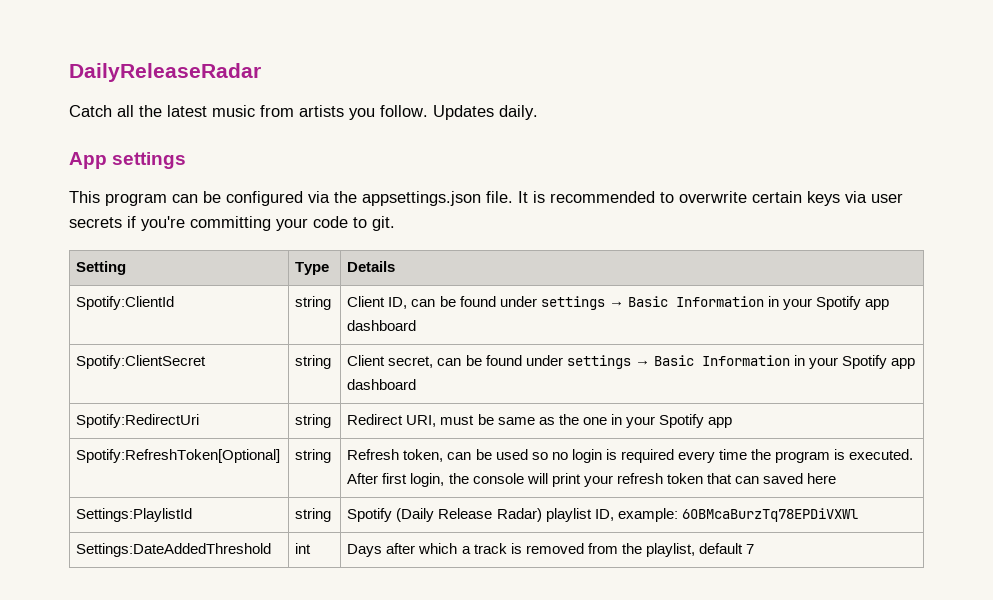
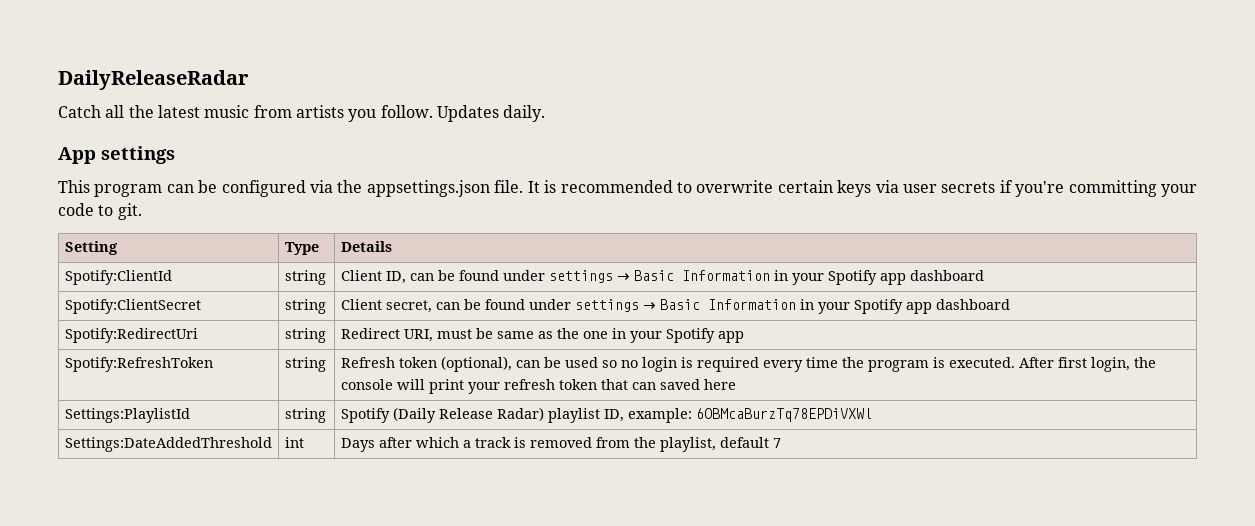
[76,449,281,463] Spotify:RefreshToken[Optional] -> [64,357,213,372] Spotify:RefreshToken
[403,449,444,462] token, -> [398,356,512,372] token (optional),

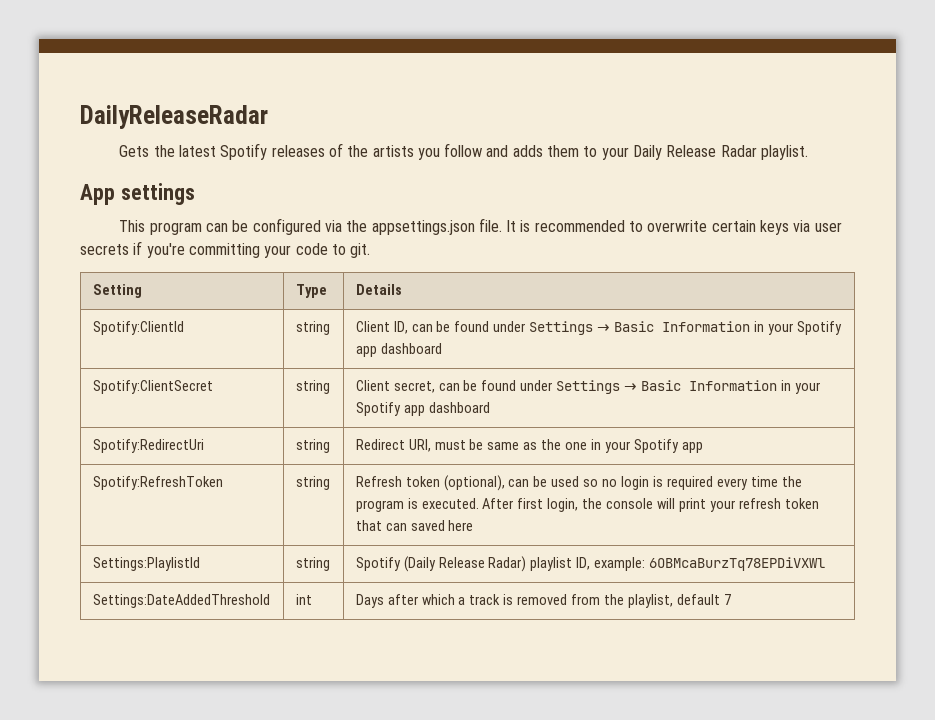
[58,105,546,122] Catch all the latest music from artists you follow. Updates daily. -> [119,143,809,160] Gets the latest Spotify releases of the artists you follow and adds them to your Daily Release Radar playlist.
[548,270,613,283] settings -> [529,321,594,335] Settings
[574,299,639,312] settings -> [556,380,621,394] Settings

